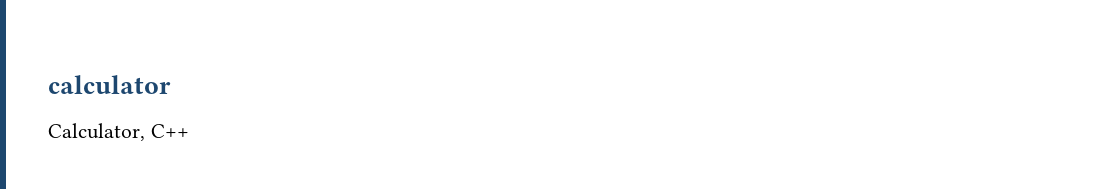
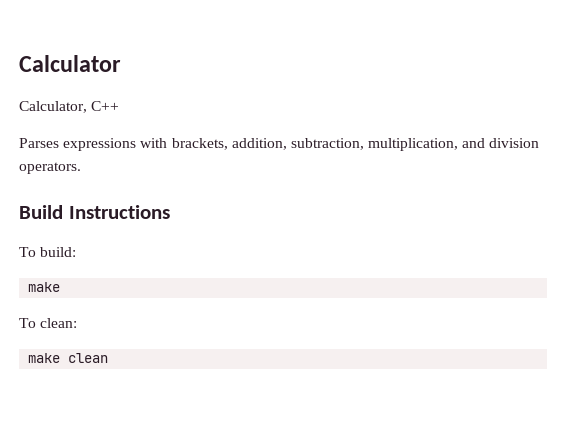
[48,75,171,94] calculator -> [19,55,121,72] Calculator
(189, 131) none -> [19,138,540,151] [19,162,81,174] [19,205,170,219] [19,247,77,257] [28,282,61,292] [19,318,78,328] [28,353,109,363] // Parses expressions with brackets, addition, subtraction, multiplication, and division operators. // Build Instructions // To build: // make // To clean: // make clean

